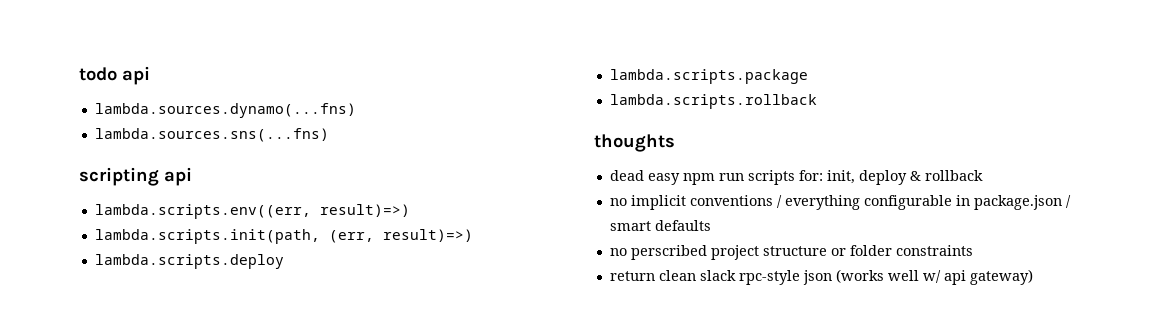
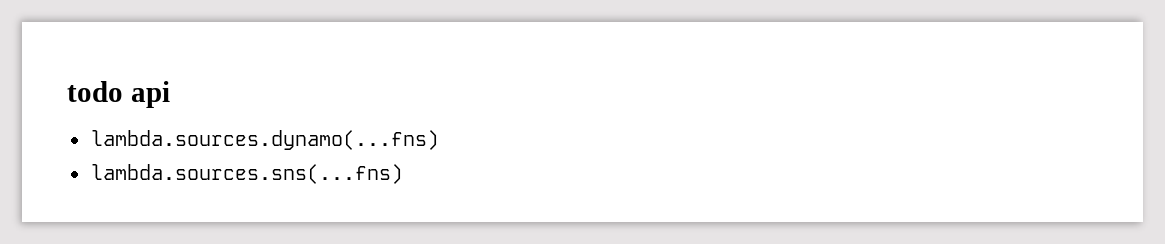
[79,167,192,186] [94,204,410,219] [94,229,473,244] [94,254,284,269] [609,69,808,84] [609,94,817,109] [594,134,675,152] [609,170,983,185] [609,195,1071,210] [609,220,711,231] [609,245,973,260] [609,269,1033,285] // scripting api // lambda.scripts.env((err, result)=>) // lambda.scripts.init(path, (err, result)=>) // lambda.scripts.deploy // lambda.scripts.package // lambda.scripts.rollback // thoughts // dead easy npm run scripts for: init, deploy & rollback // no implicit conventions / everything configurable in package.json / smart defaults // no perscribed project structure or folder constraints // return clean slack rpc-style json (works well w/ api gateway) -> (403, 174) none

